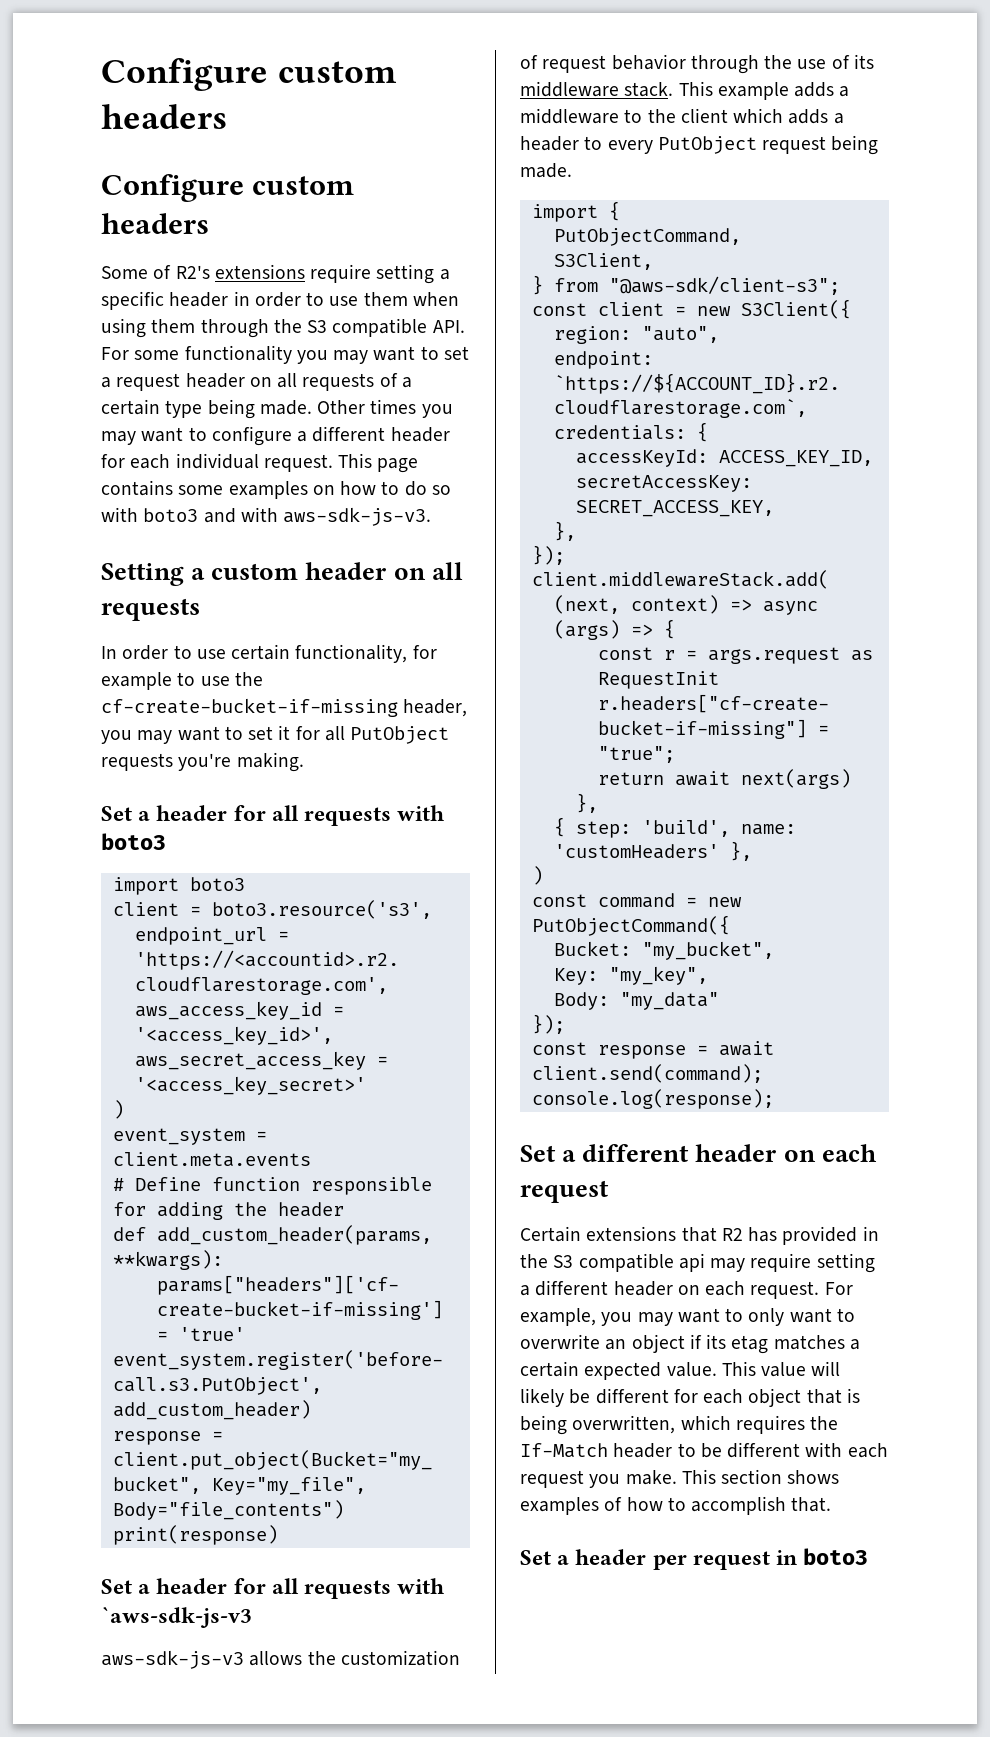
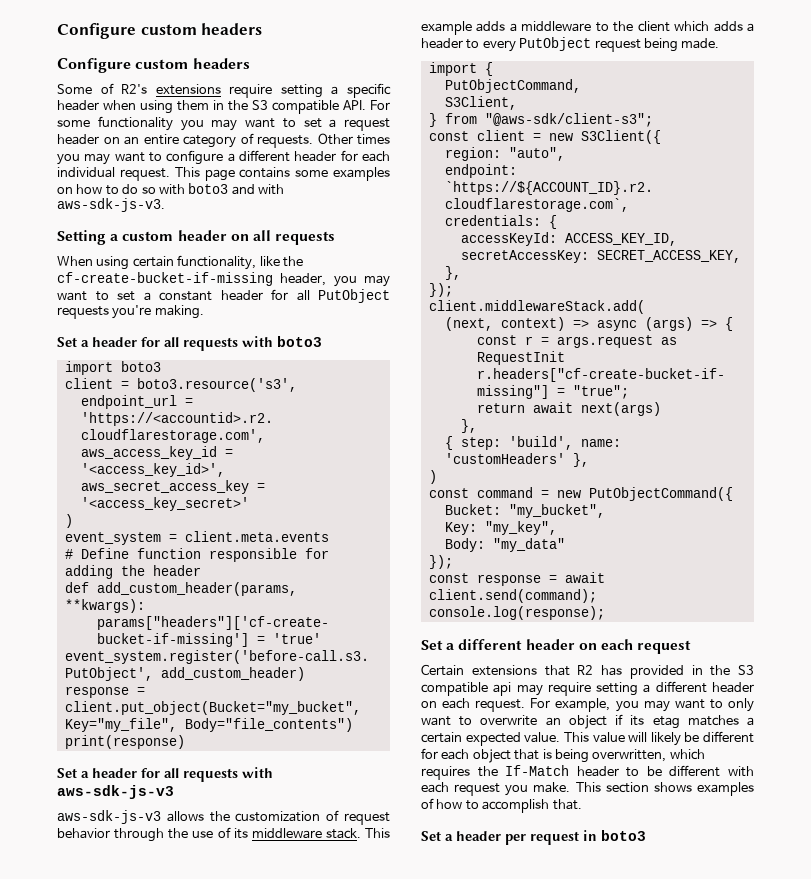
[233,291,408,307] in order to use them -> (99, 105) none
[200,319,269,338] through -> [213,100,224,110] in
[277,373,412,391] [101,399,312,419] all requests of a certain type being made. -> [124,133,313,148] an entire category of requests.
[101,644,437,663] [101,672,230,690] In order to use certain functionality, for example to use -> [57,255,280,270] When using certain functionality, like
[278,725,291,740] it -> [143,290,263,301] a constant header
[101,1607,252,1628] `aws-sdk-js-v3 -> [57,785,174,799] aws-sdk-js-v3

